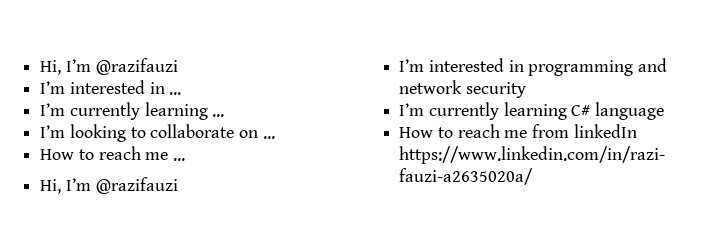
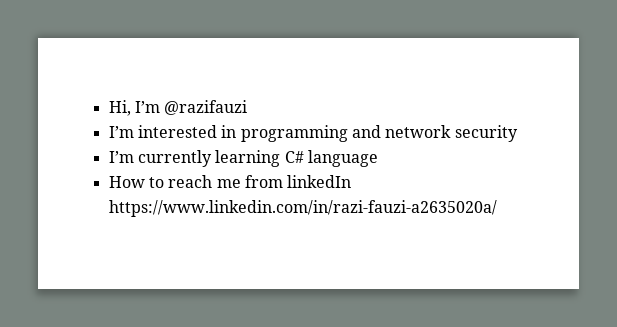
[40,58,178,75] [40,80,182,95] [40,102,225,120] [40,124,275,142] [40,146,186,161] [40,177,178,194] Hi, I’m @razifauzi // I’m interested in ... // I’m currently learning ... // I’m looking to collaborate on ... // How to reach me ... // Hi, I’m @razifauzi -> [108,100,248,116] Hi, I’m @razifauzi

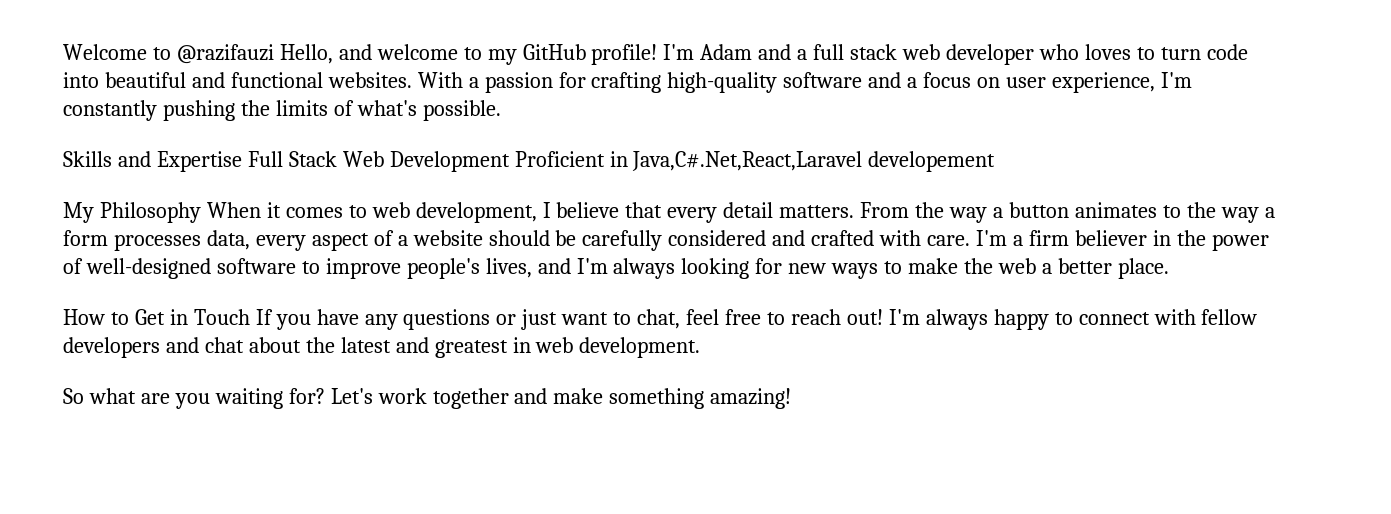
[108,100,248,116] [108,125,518,142] [108,150,378,167] [108,175,352,188] [108,200,497,217] Hi, I’m @razifauzi // I’m interested in programming and network security // I’m currently learning C# language // How to reach me from linkedIn https://www.linkedin.com/in/razi-fauzi-a2635020a/ -> [63,44,1248,65] [63,72,1192,93] [63,100,501,121] [63,151,996,172] [63,202,1275,223] [63,230,1269,251] [63,258,1169,279] [63,309,1258,330] [63,337,701,358] [63,388,792,409] Welcome to @razifauzi Hello, and welcome to my GitHub profile! I'm Adam and a full stack web developer who loves to turn code into beautiful and functional websites. With a passion for crafting high-quality software and a focus on user experience, I'm constantly pushing the limits of what's possible. // Skills and Expertise Full Stack Web Development Proficient in Java,C#.Net,React,Laravel developement // My Philosophy When it comes to web development, I believe that every detail matters. From the way a button animates to the way a form processes data, every aspect of a website should be carefully considered and crafted with care. I'm a firm believer in the power of well-designed software to improve people's lives, and I'm always looking for new ways to make the web a better place. // How to Get in Touch If you have any questions or just want to chat, feel free to reach out! I'm always happy to connect with fellow developers and chat about the latest and greatest in web development. // So what are you waiting for? Let's work together and make something amazing!

